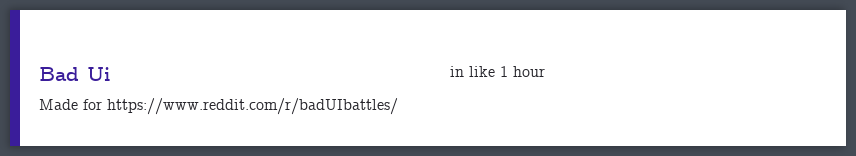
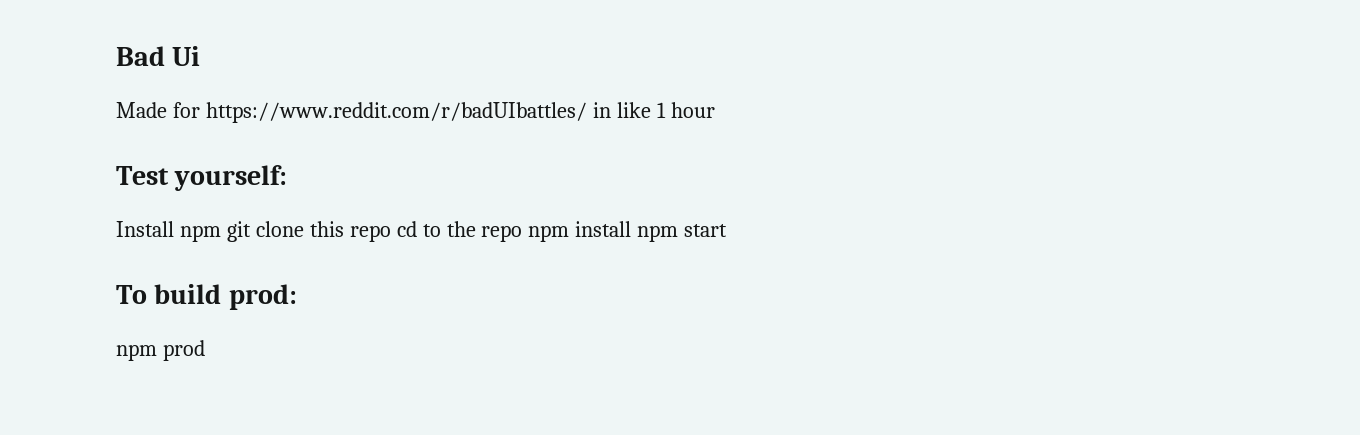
(545, 71) none -> [116,165,288,191] [116,221,728,242] [116,284,297,310] [116,340,205,361] // Test yourself: // Install npm git clone this repo cd to the repo npm install npm start // To build prod: // npm prod

